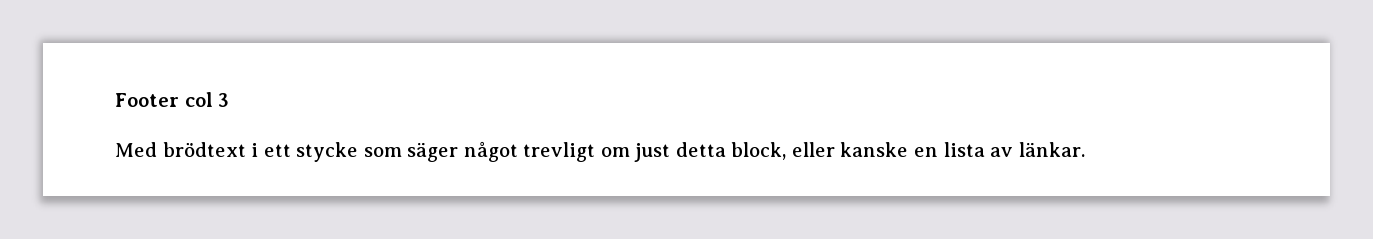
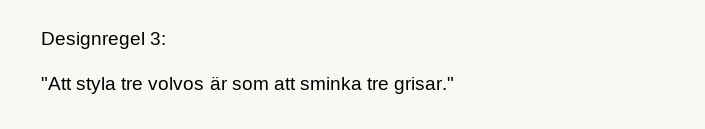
[115,92,230,107] [115,141,1085,162] Footer col 3 // Med brödtext i ett stycke som säger något trevligt om just detta block, eller kanske en lista av länkar. -> [41,32,167,49] [41,76,455,94] Designregel 3: // "Att styla tre volvos är som att sminka tre grisar."

